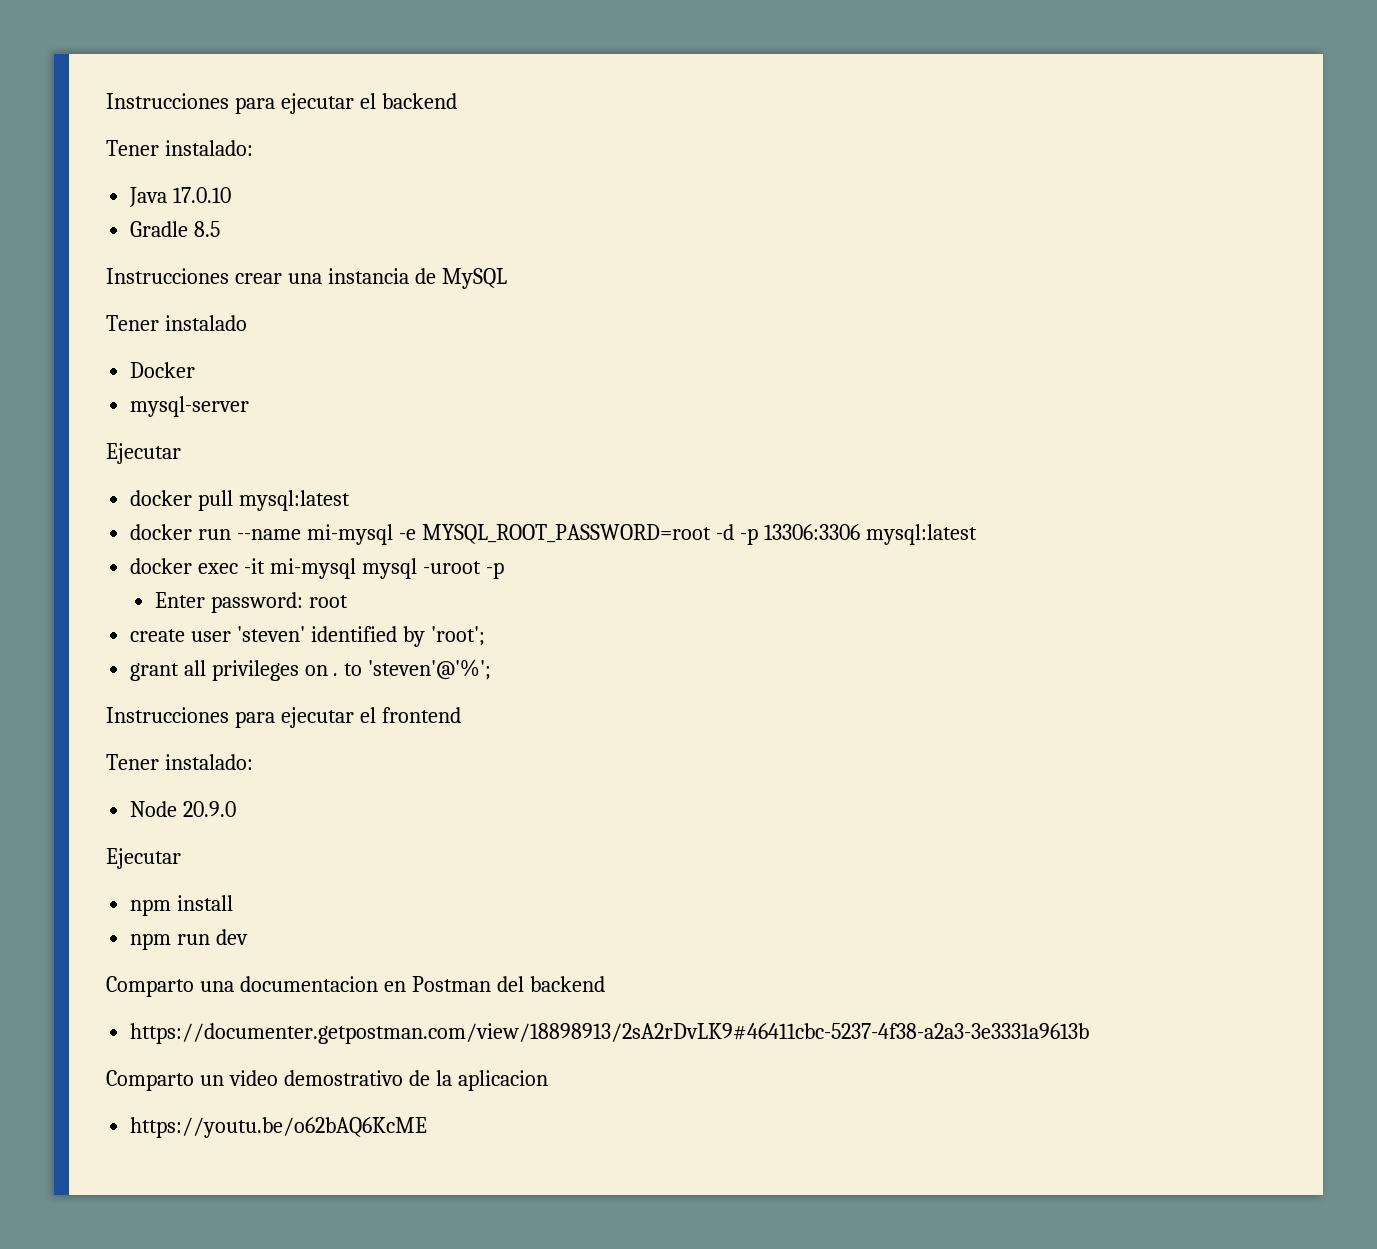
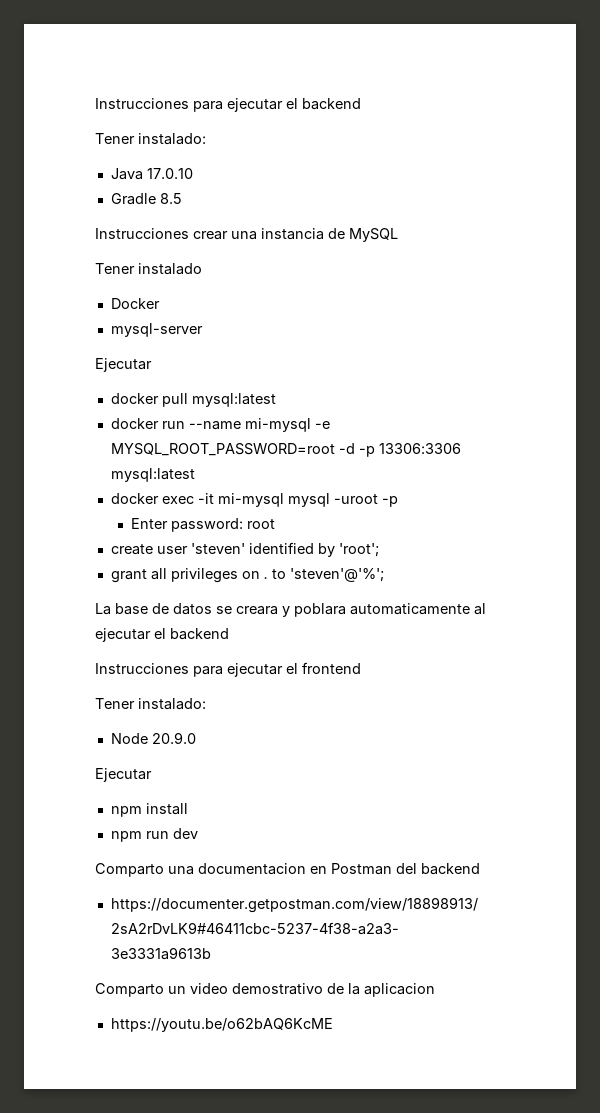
(491, 669) none -> [95,603,486,617] [95,628,229,642] // La base de datos se creara y poblara automaticamente al ejecutar el backend

